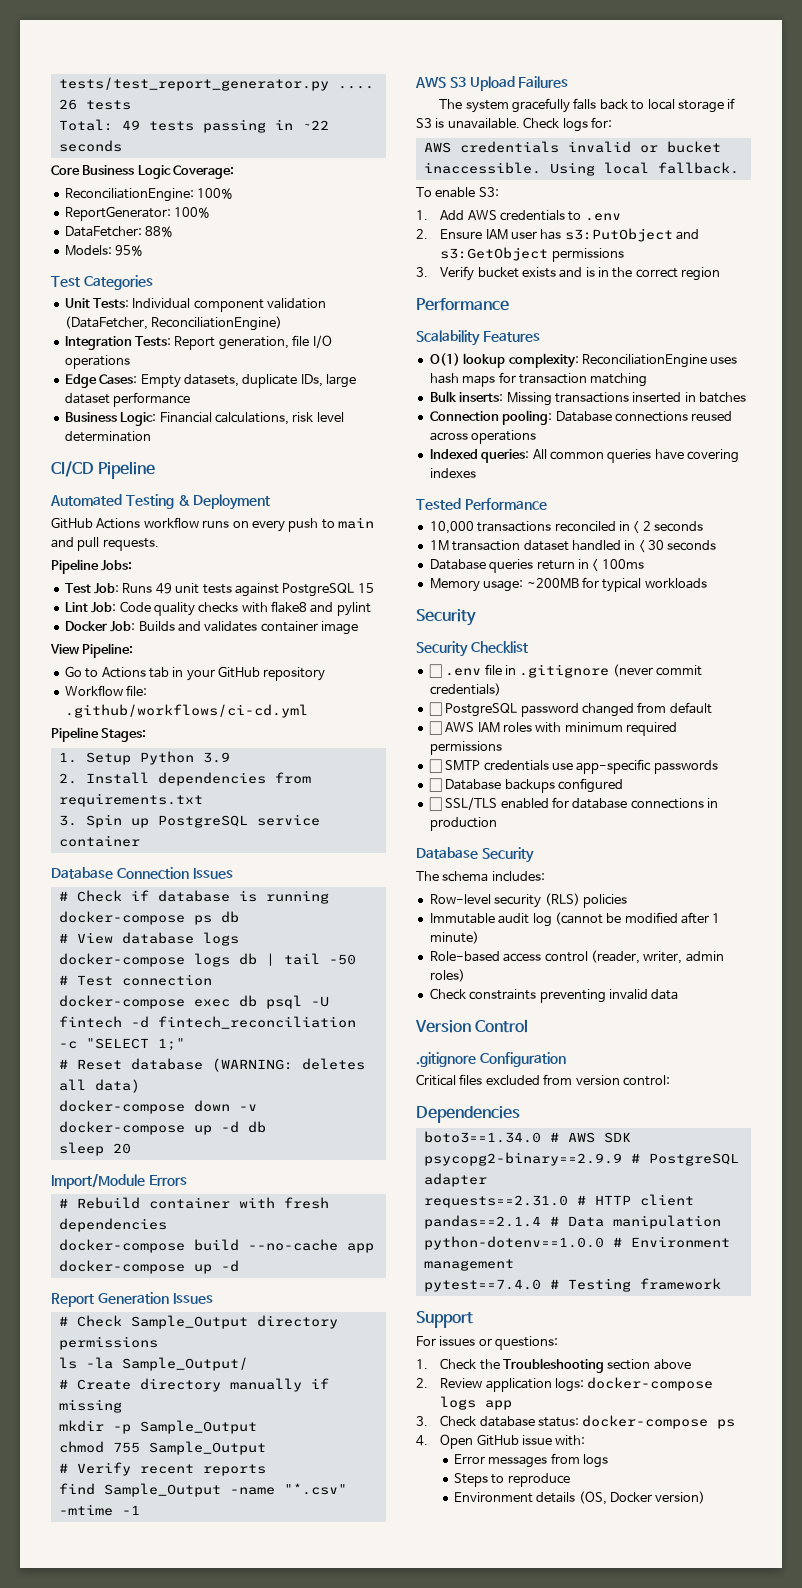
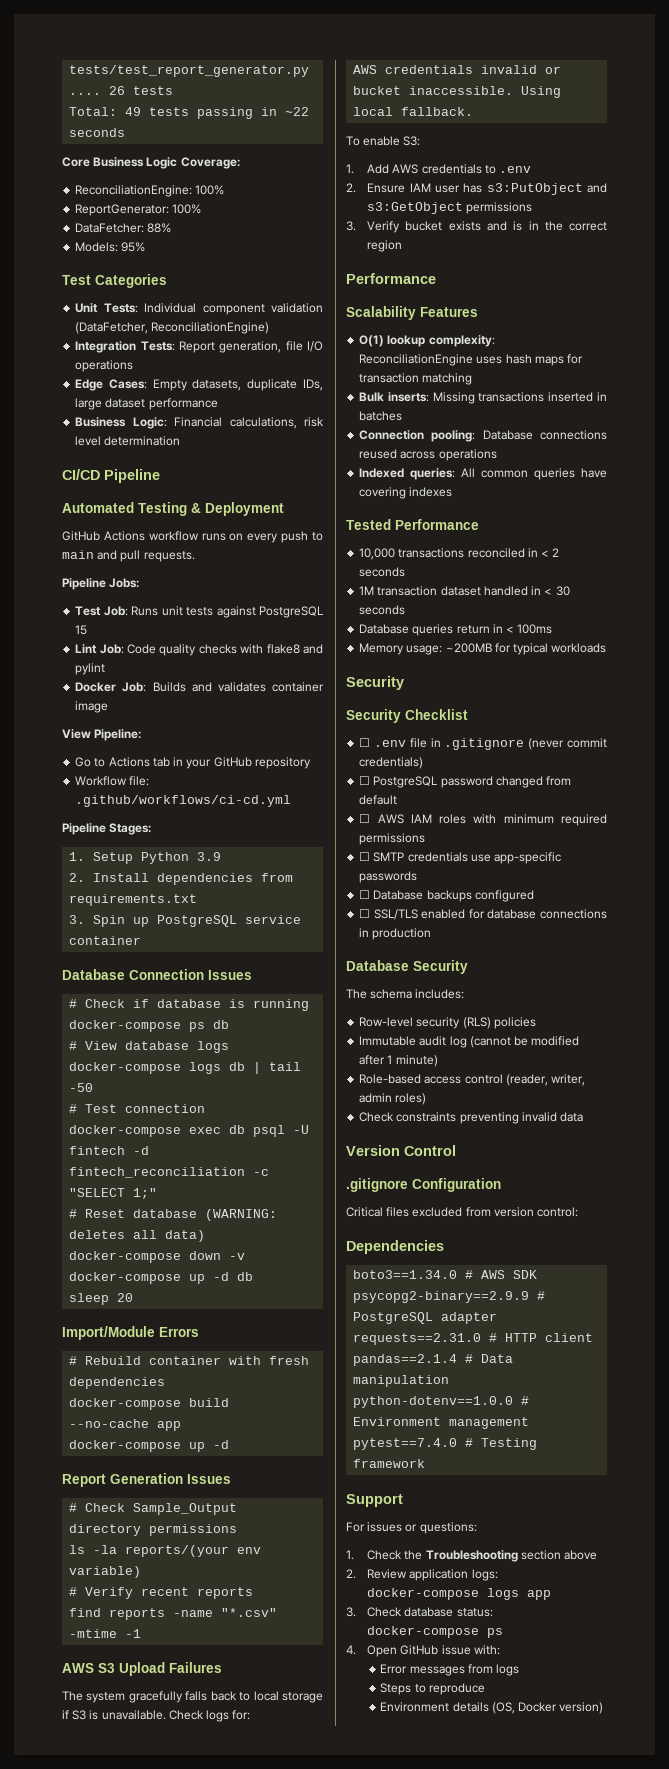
[155,583,172,594] 49 -> (159, 611) none
[121,1357,248,1371] [58,1378,329,1392] [58,1399,122,1413] [58,1420,257,1434] [58,1441,266,1455] Sample_Output/ // # Create directory manually if missing // mkdir -p Sample_Output // chmod 755 Sample_Output -> [125,1545,262,1557] [69,1566,142,1578] reports/(your env variable)
[103,1483,221,1497] Sample_Output -> [109,1608,166,1620] reports

